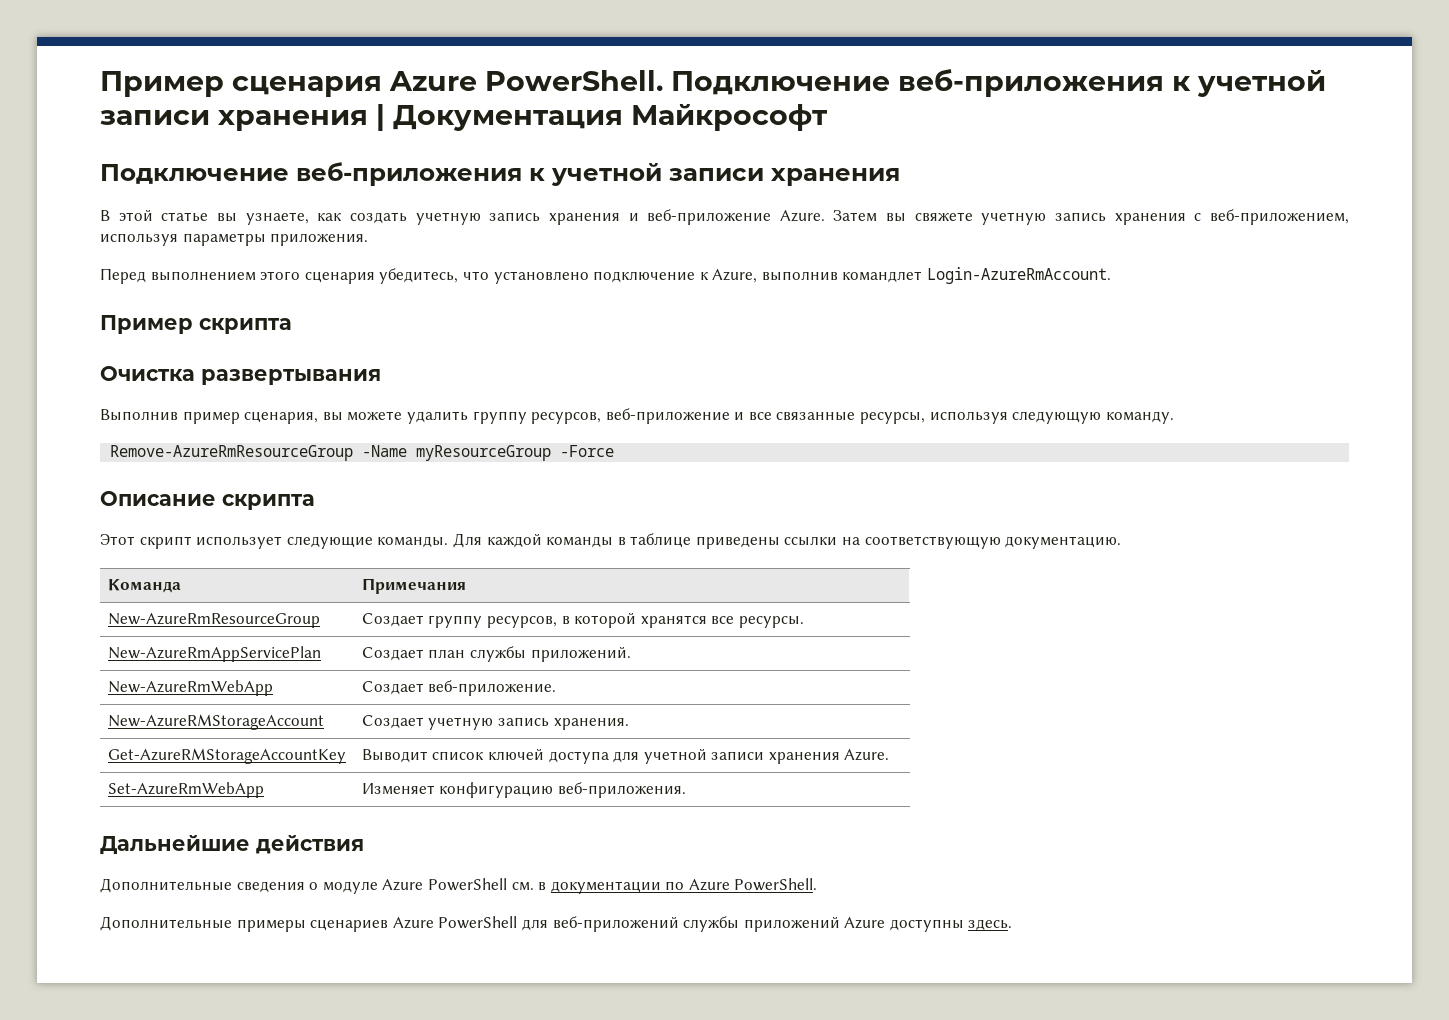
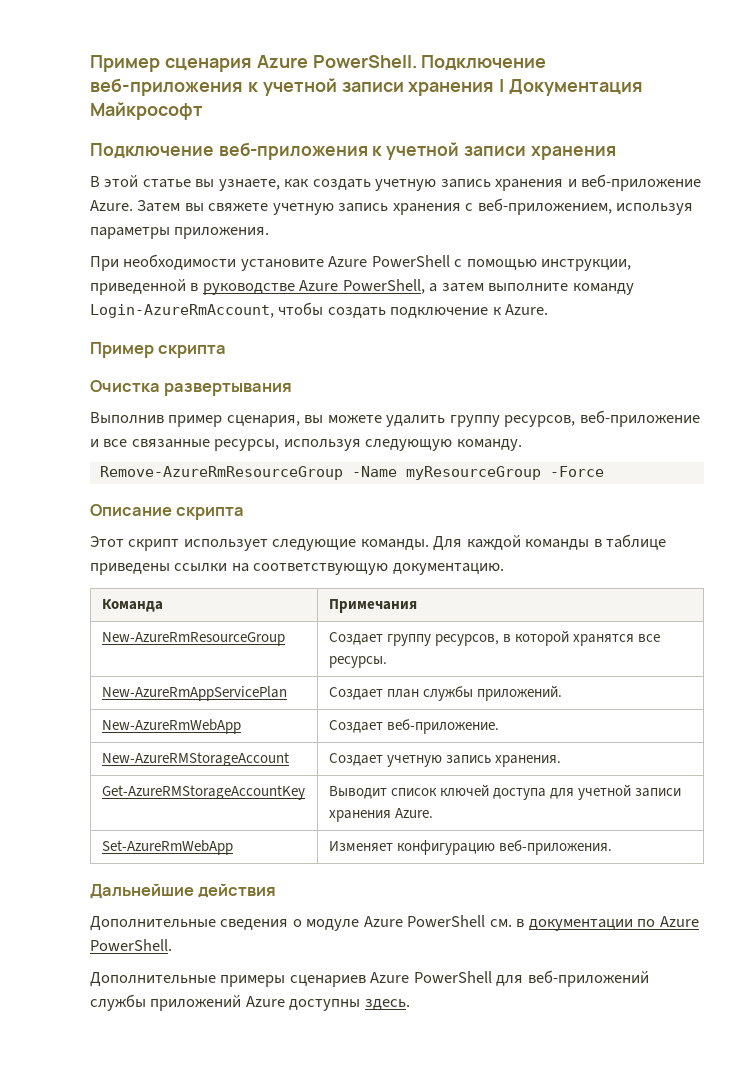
[100,267,1112,284] Перед выполнением этого сценария убедитесь, что установлено подключение к Azure, выполнив командлет Login-AzureRmAccount. -> [90,254,632,271] [90,279,634,295] [90,302,549,318] При необходимости установите Azure PowerShell с помощью инструкции, приведенной в руководстве Azure PowerShell, а затем выполните команду Login-AzureRmAccount, чтобы создать подключение к Azure.

